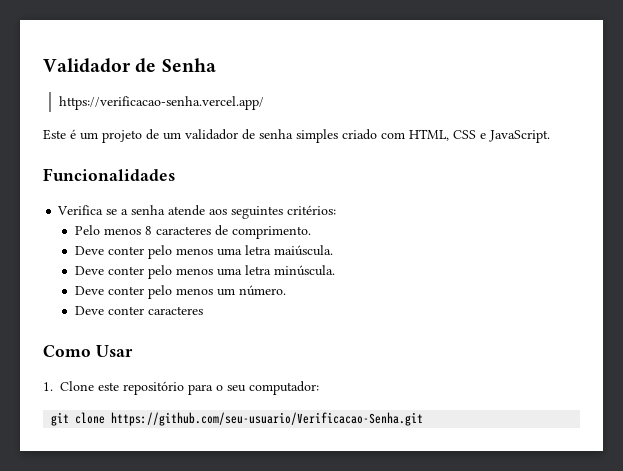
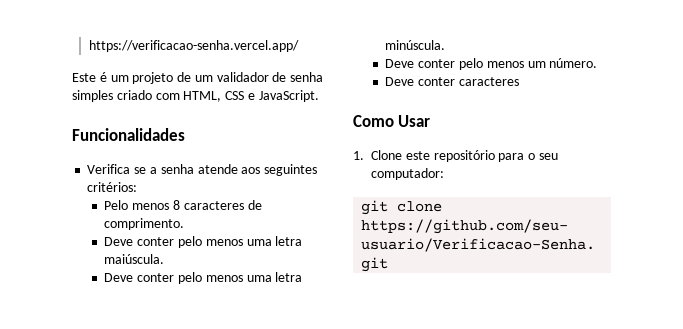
[43,58,216,73] Validador de Senha // -> (88, 46) none

